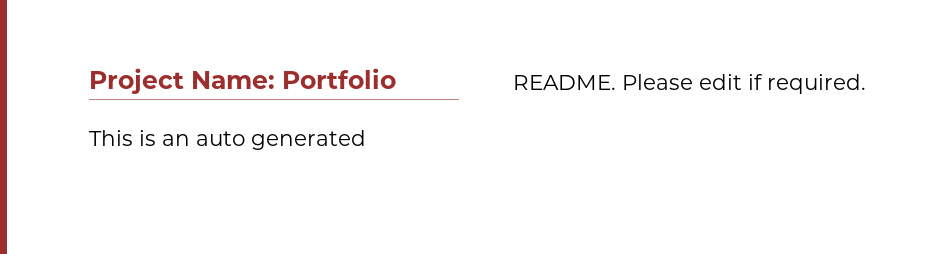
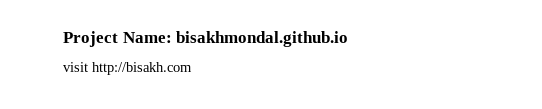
[282,68,396,89] [89,130,366,150] [513,74,866,94] Portfolio // This is an auto generated README. Please edit if required. -> [176,31,349,47] [63,62,192,75] bisakhmondal.github.io // visit http://bisakh.com

